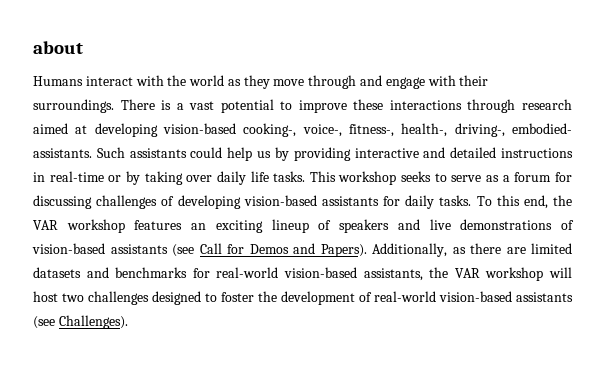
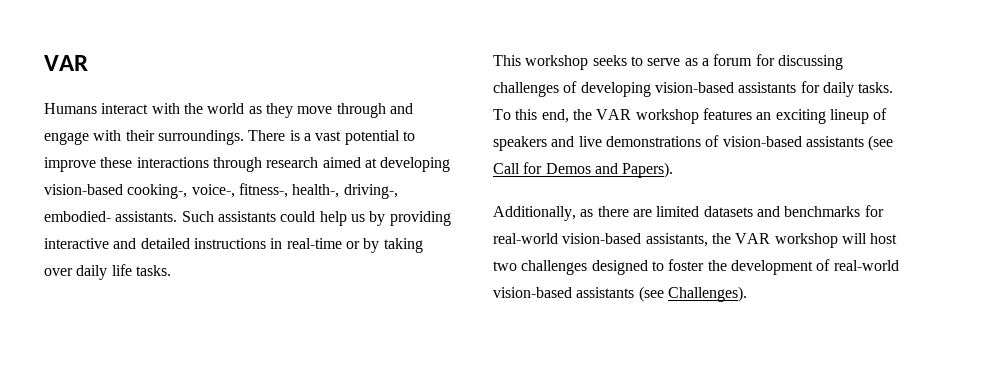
[33,41,83,54] about -> [44,55,88,71] VAR
(306, 176) none -> (171, 270) //
(367, 250) none -> (674, 170) //

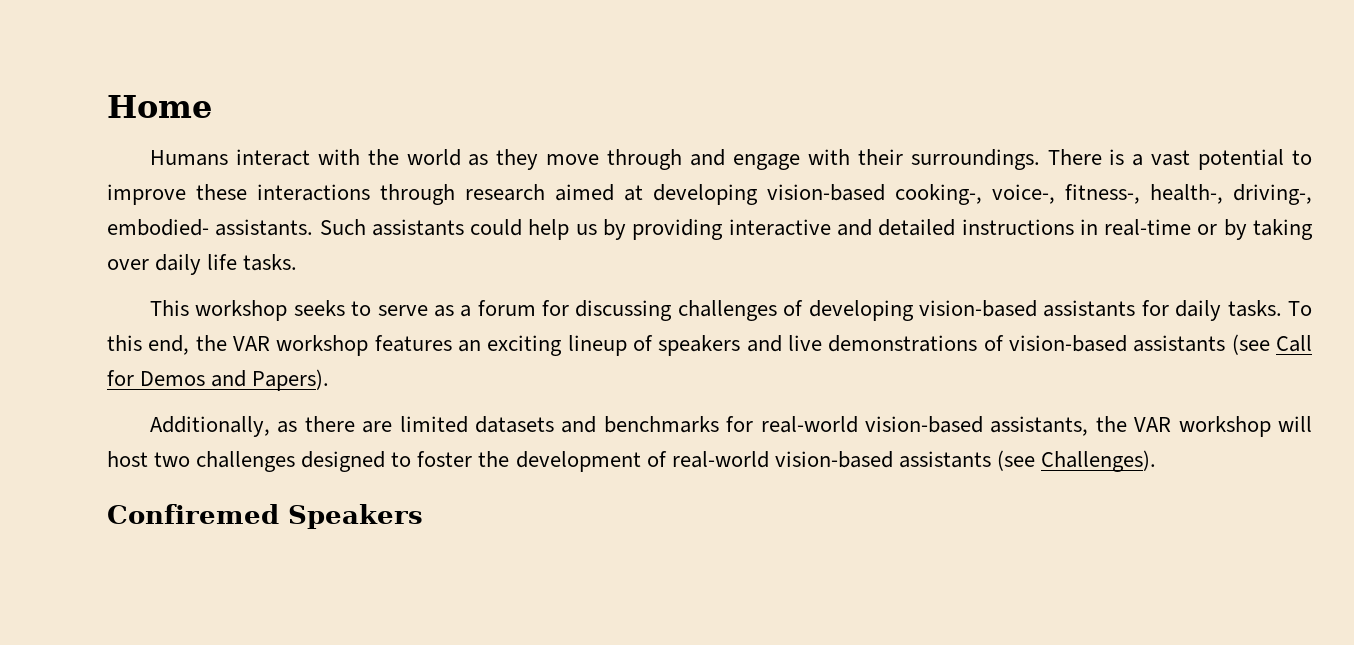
[44,55,88,71] VAR -> [107,95,212,118] Home
(747, 294) none -> [107,504,423,529] // Confiremed Speakers

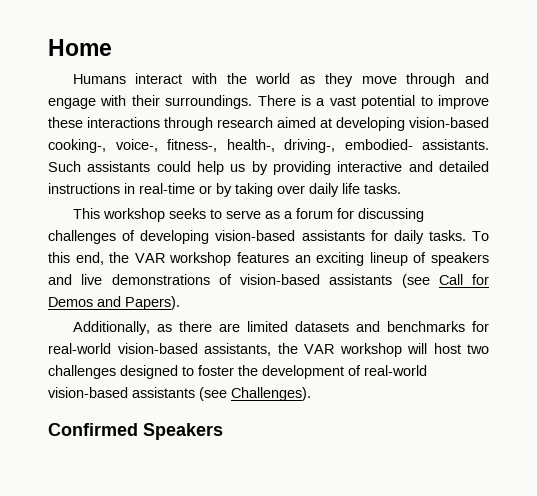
[107,504,279,524] Confiremed -> [48,423,138,436] Confirmed

